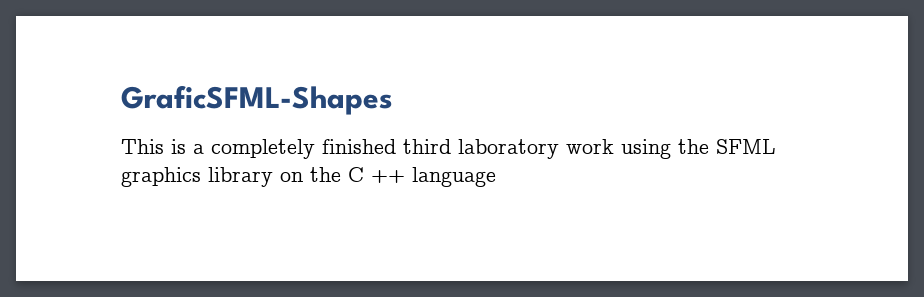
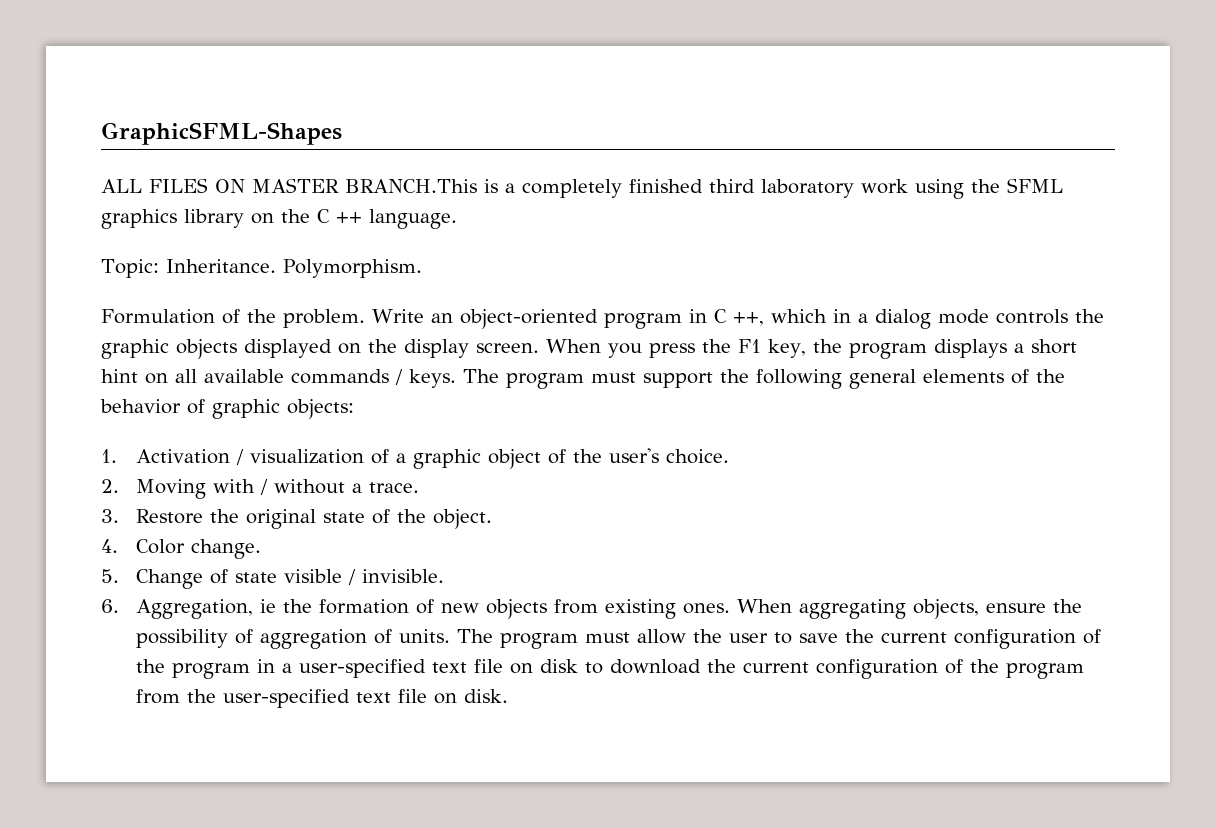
[121,85,393,115] [121,139,164,154] GraficSFML-Shapes // This -> [101,122,342,145] [101,178,477,193] GraphicSFML-Shapes // ALL FILES ON MASTER BRANCH.This
[412,167,496,187] language -> [369,209,457,229] [101,259,422,278] [101,309,1104,329] [101,339,1077,359] [101,369,1065,389] [100,399,354,419] [101,448,730,469] [101,479,420,499] [101,509,493,529] [101,539,262,559] [101,569,445,589] [101,599,1083,619] [136,629,1102,649] [136,659,1085,679] [136,689,509,708] language. // Topic: Inheritance. Polymorphism. // Formulation of the problem. Write an object-oriented program in C ++, which in a dialog mode controls the graphic objects displayed on the display screen. When you press the F1 key, the program displays a short hint on all available commands / keys. The program must support the following general elements of the behavior of graphic objects: // 1. Activation / visualization of a graphic object of the user's choice. // 2. Moving with / without a trace. // 3. Restore the original state of the object. // 4. Color change. // 5. Change of state visible / invisible. // 6. Aggregation, ie the formation of new objects from existing ones. When aggregating objects, ensure the possibility of aggregation of units. The program must allow the user to save the current configuration of the program in a user-specified text file on disk to download the current configuration of the program from the user-specified text file on disk.

